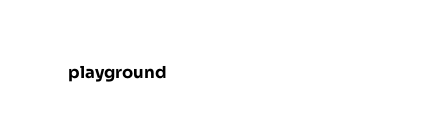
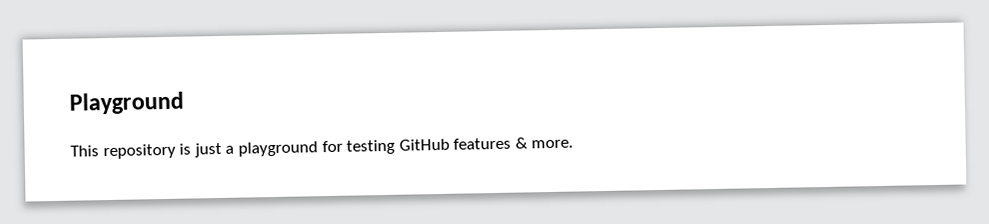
[68,65,167,82] playground -> [69,91,184,115] [70,137,574,160] Playground // This repository is just a playground for testing GitHub features & more.

